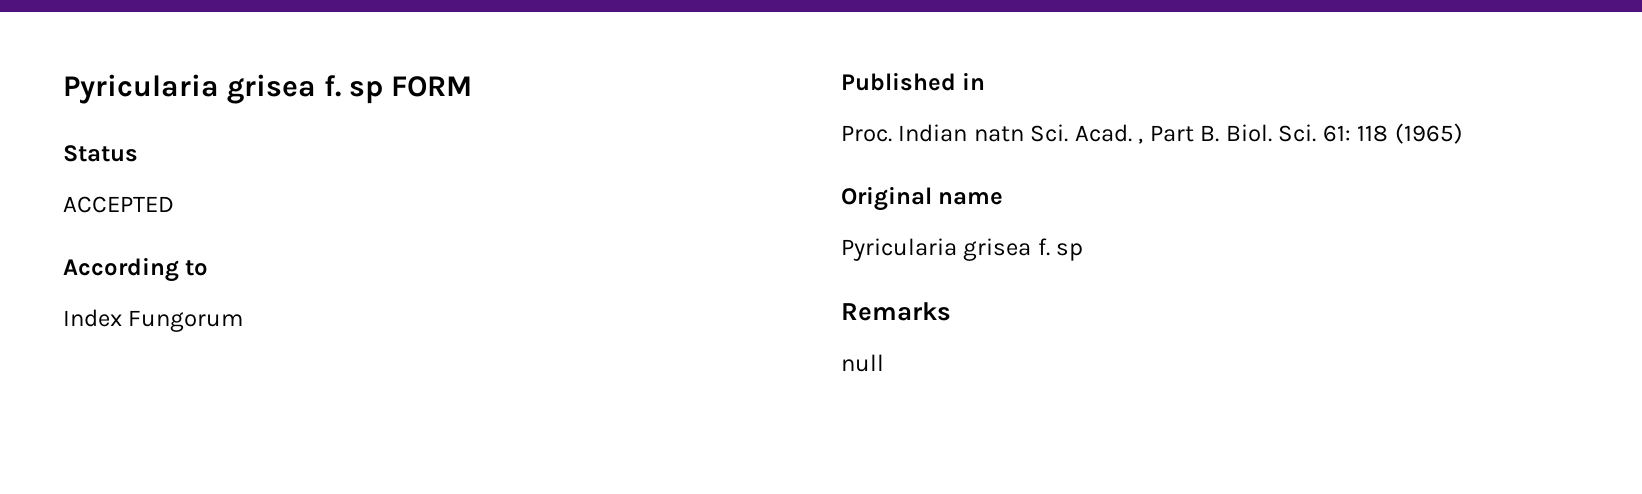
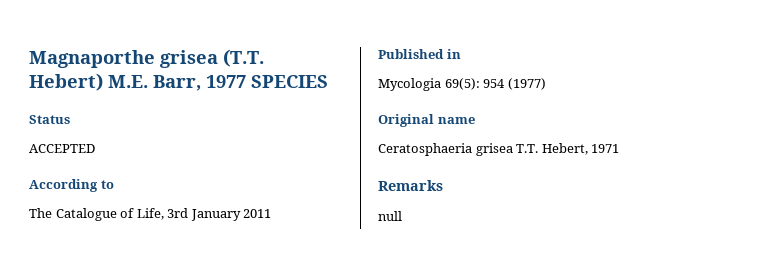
[63,74,473,104] [63,145,138,162] [63,196,174,213] [63,257,209,282] [63,309,244,332] [841,72,986,91] [841,123,1463,144] [841,186,1004,211] [841,238,1084,261] Pyricularia grisea f. sp FORM // Status // ACCEPTED // According to // Index Fungorum // Published in // Proc. Indian natn Sci. Acad. , Part B. Biol. Sci. 61: 118 (1965) // Original name // Pyricularia grisea f. sp -> [29,49,264,68] [29,73,328,91] [29,115,70,124] [29,144,95,153] [29,179,114,192] [29,208,272,221] [378,49,461,59] [378,78,546,91] [378,114,475,127] [378,143,620,156] Magnaporthe grisea (T.T. Hebert) M.E. Barr, 1977 SPECIES // Status // ACCEPTED // According to // The Catalogue of Life, 3rd January 2011 // Published in // Mycologia 69(5): 954 (1977) // Original name // Ceratosphaeria grisea T.T. Hebert, 1971

